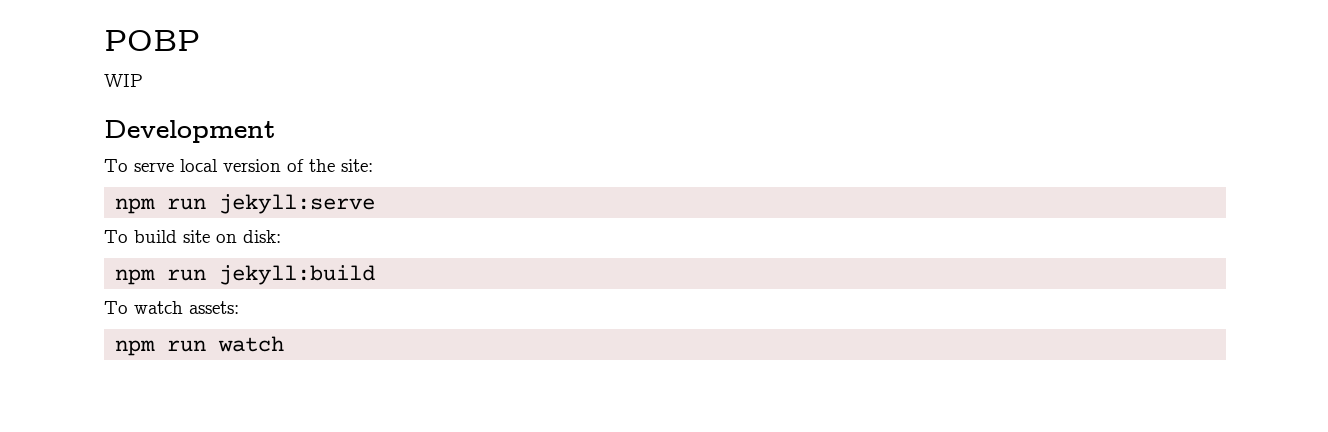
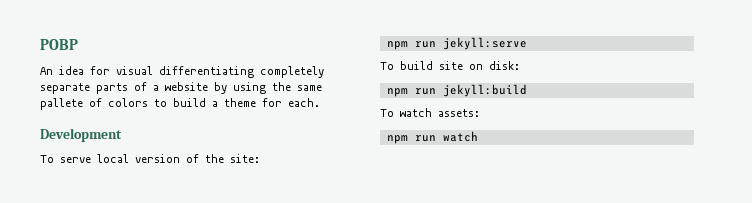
[104,74,143,87] WIP -> [40,66,324,78] [40,82,322,94] [40,98,320,110] An idea for visual differentiating completely separate parts of a website by using the same pallete of colors to build a theme for each.

